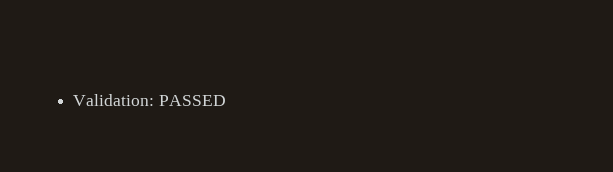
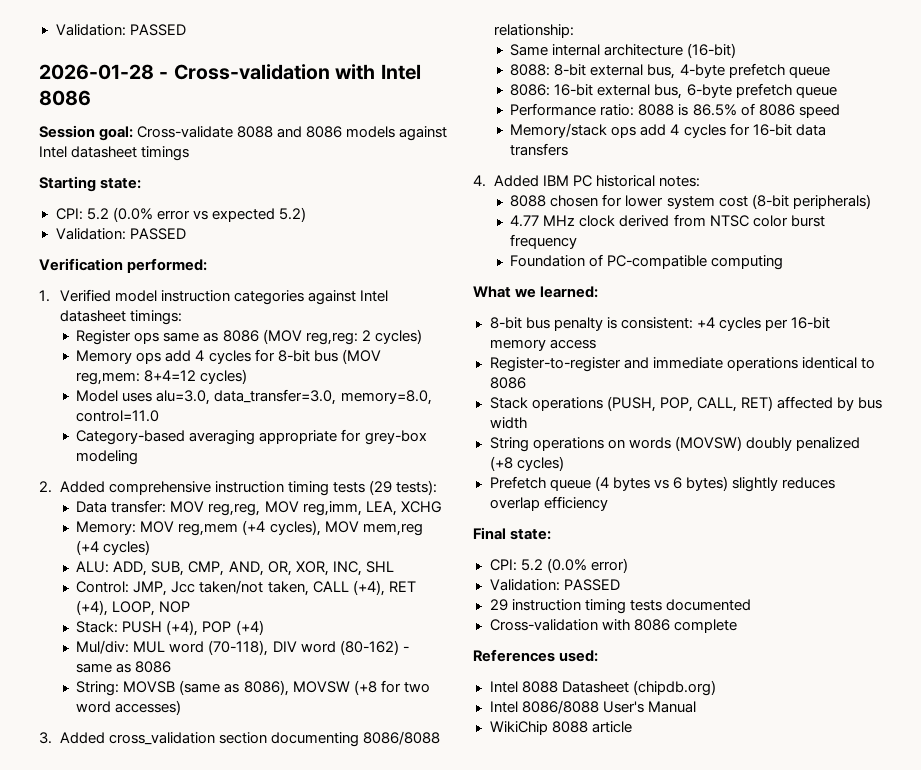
[73,94,226,106] Validation: PASSED -> [55,24,186,36] [39,64,421,80] [39,90,91,106] [39,125,448,141] [39,146,190,161] [39,176,142,192] [55,207,306,222] [55,228,186,240] [39,258,208,273] [39,289,389,305] [59,310,182,325] [76,329,422,345] [76,349,381,364] [76,369,248,385] [76,389,432,405] [76,410,160,422] [76,429,427,445] [76,450,139,465] [39,480,438,496] [76,500,442,516] [76,520,423,536] [76,540,151,555] [76,561,394,576] [76,580,416,596] [76,600,191,616] [76,620,264,636] [76,640,409,656] [76,661,172,673] [76,680,430,696] [76,700,182,715] [39,731,441,747] [493,24,574,38] [510,43,737,58] [510,63,830,79] [510,83,837,99] [510,103,840,118] [510,123,826,138] [510,143,569,156] [473,175,701,187] [510,194,871,209] [510,214,825,227] [510,234,578,249] [510,254,784,270] [473,286,599,298] [489,317,830,331] [489,339,596,351] [489,357,875,372] [489,377,526,389] [489,396,882,412] [489,417,527,429] [489,436,860,452] [489,456,564,471] [489,476,835,492] [489,496,608,511] [473,527,552,540] [489,558,628,573] [489,579,620,591] [489,599,751,614] [489,619,737,633] [473,649,599,662] [489,680,716,696] [489,700,696,714] [489,721,632,735] Validation: PASSED // 2026-01-28 - Cross-validation with Intel 8086 // Session goal: Cross-validate 8088 and 8086 models against Intel datasheet timings // Starting state: // CPI: 5.2 (0.0% error vs expected 5.2) // Validation: PASSED // Verification performed: // 1. Verified model instruction categories against Intel datasheet timings: // Register ops same as 8086 (MOV reg,reg: 2 cycles) // Memory ops add 4 cycles for 8-bit bus (MOV reg,mem: 8+4=12 cycles) // Model uses alu=3.0, data_transfer=3.0, memory=8.0, control=11.0 // Category-based averaging appropriate for grey-box modeling // 2. Added comprehensive instruction timing tests (29 tests): // Data transfer: MOV reg,reg, MOV reg,imm, LEA, XCHG // Memory: MOV reg,mem (+4 cycles), MOV mem,reg (+4 cycles) // ALU: ADD, SUB, CMP, AND, OR, XOR, INC, SHL // Control: JMP, Jcc taken/not taken, CALL (+4), RET (+4), LOOP, NOP // Stack: PUSH (+4), POP (+4) // Mul/div: MUL word (70-118), DIV word (80-162) - same as 8086 // String: MOVSB (same as 8086), MOVSW (+8 for two word accesses) // 3. Added cross_validation section documenting 8086/8088 relationship: // Same internal architecture (16-bit) // 8088: 8-bit external bus, 4-byte prefetch queue // 8086: 16-bit external bus, 6-byte prefetch queue // Performance ratio: 8088 is 86.5% of 8086 speed // Memory/stack ops add 4 cycles for 16-bit data transfers // 4. Added IBM PC historical notes: // 8088 chosen for lower system cost (8-bit peripherals) // 4.77 MHz clock derived from NTSC color burst frequency // Foundation of PC-compatible computing // What we learned: // 8-bit bus penalty is consistent: +4 cycles per 16-bit memory access // Register-to-register and immediate operations identical to 8086 // Stack operations (PUSH, POP, CALL, RET) affected by bus width // String operations on words (MOVSW) doubly penalized (+8 cycles) // Prefetch queue (4 bytes vs 6 bytes) slightly reduces overlap efficiency // Final state: // CPI: 5.2 (0.0% error) // Validation: PASSED // 29 instruction timing tests documented // Cross-validation with 8086 complete // References used: // Intel 8088 Datasheet (chipdb.org) // Intel 8086/8088 User's Manual // WikiChip 8088 article

